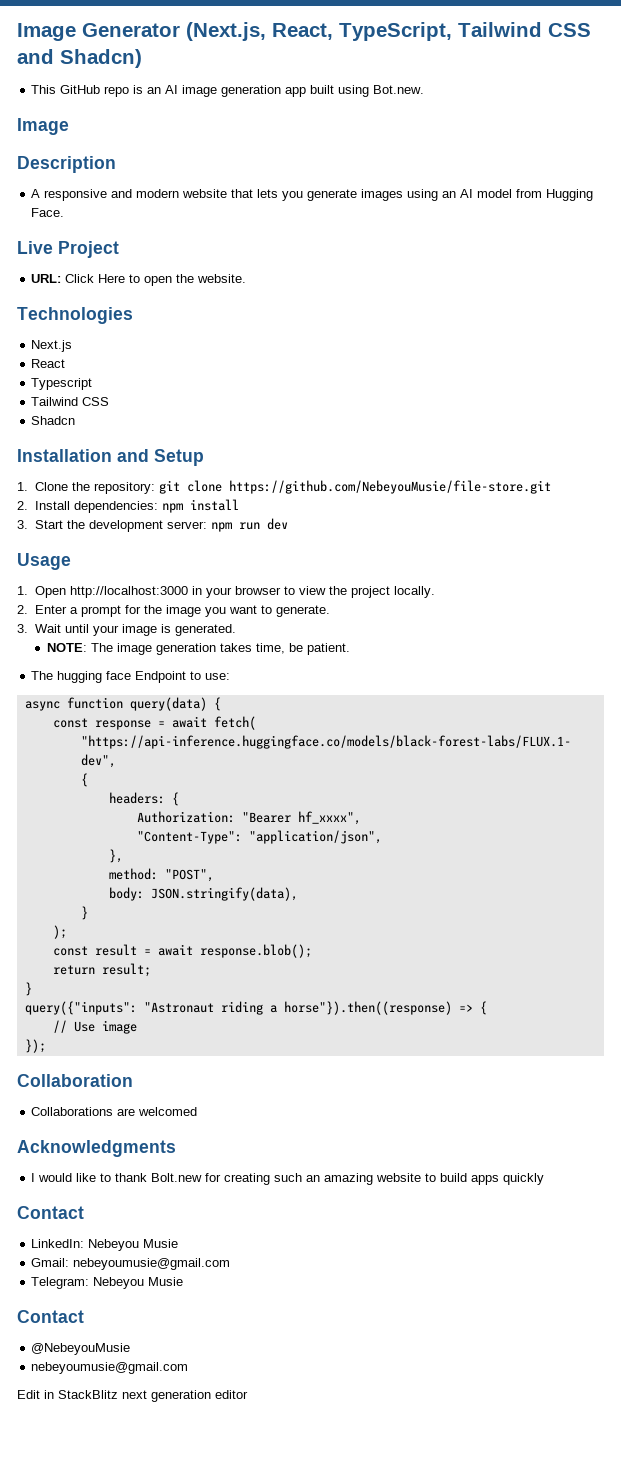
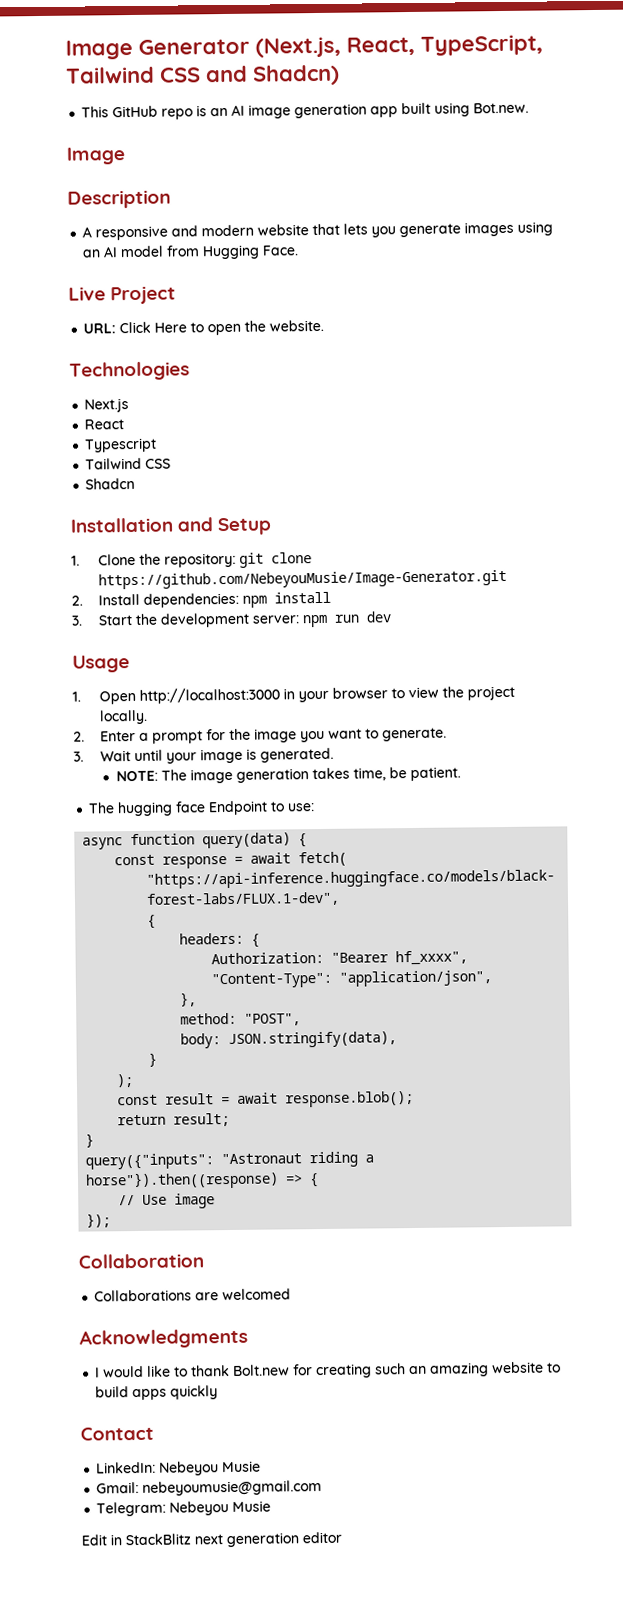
[228,480,551,494] https://github.com/NebeyouMusie/file-store.git -> [98,569,508,590] https://github.com/NebeyouMusie/Image-Generator.git
[17,1310,84,1323] [31,1343,131,1355] [31,1362,189,1374] // Contact // @NebeyouMusie // nebeyoumusie@gmail.com -> (272, 1506) none

